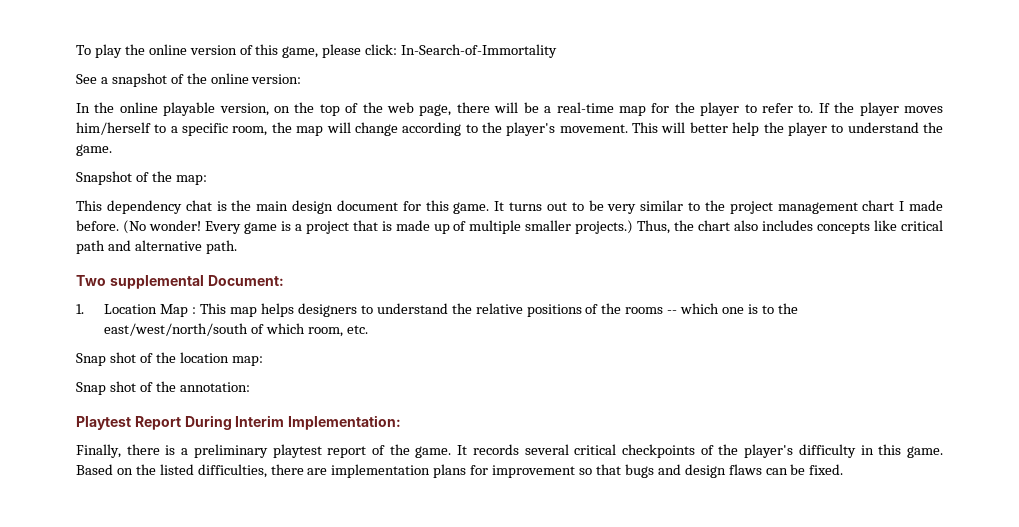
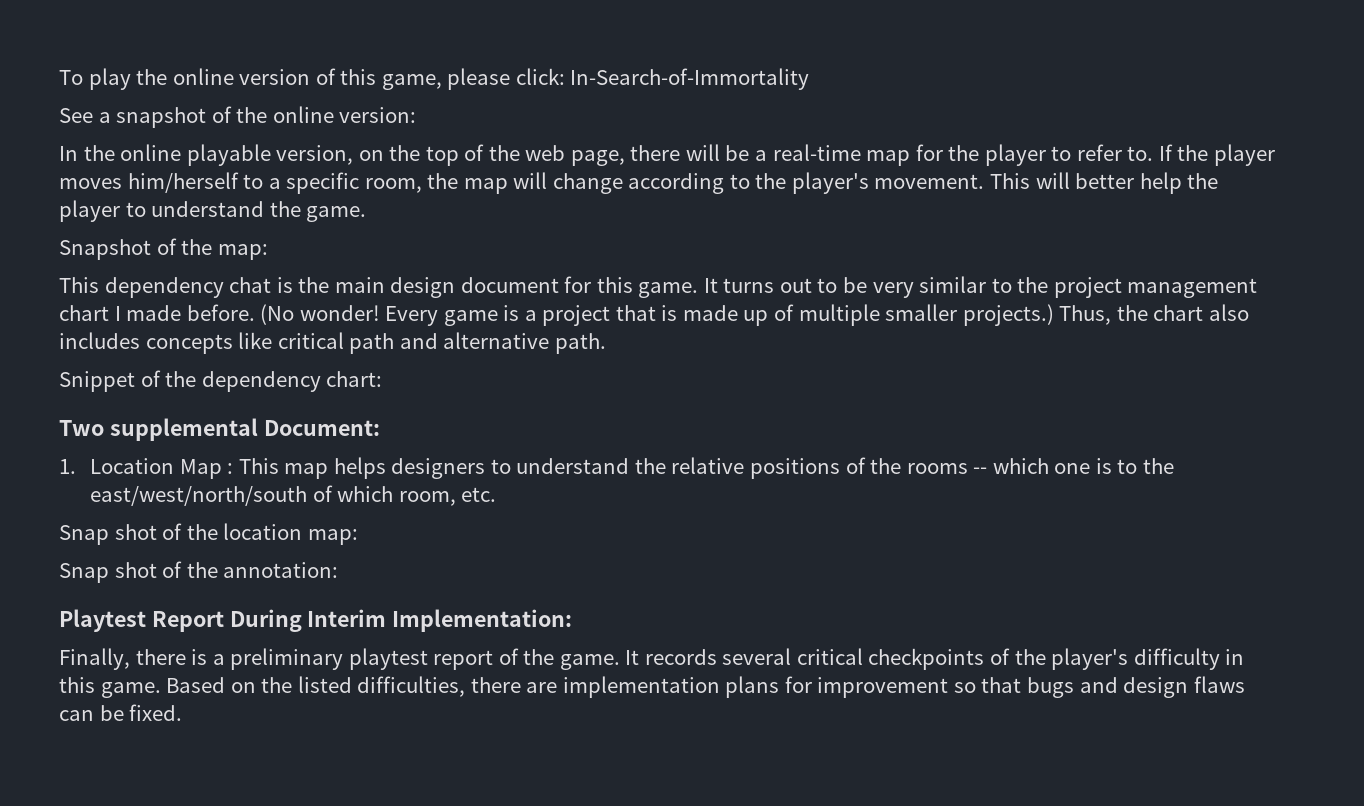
(237, 247) none -> [59,370,383,392] // Snippet of the dependency chart:

